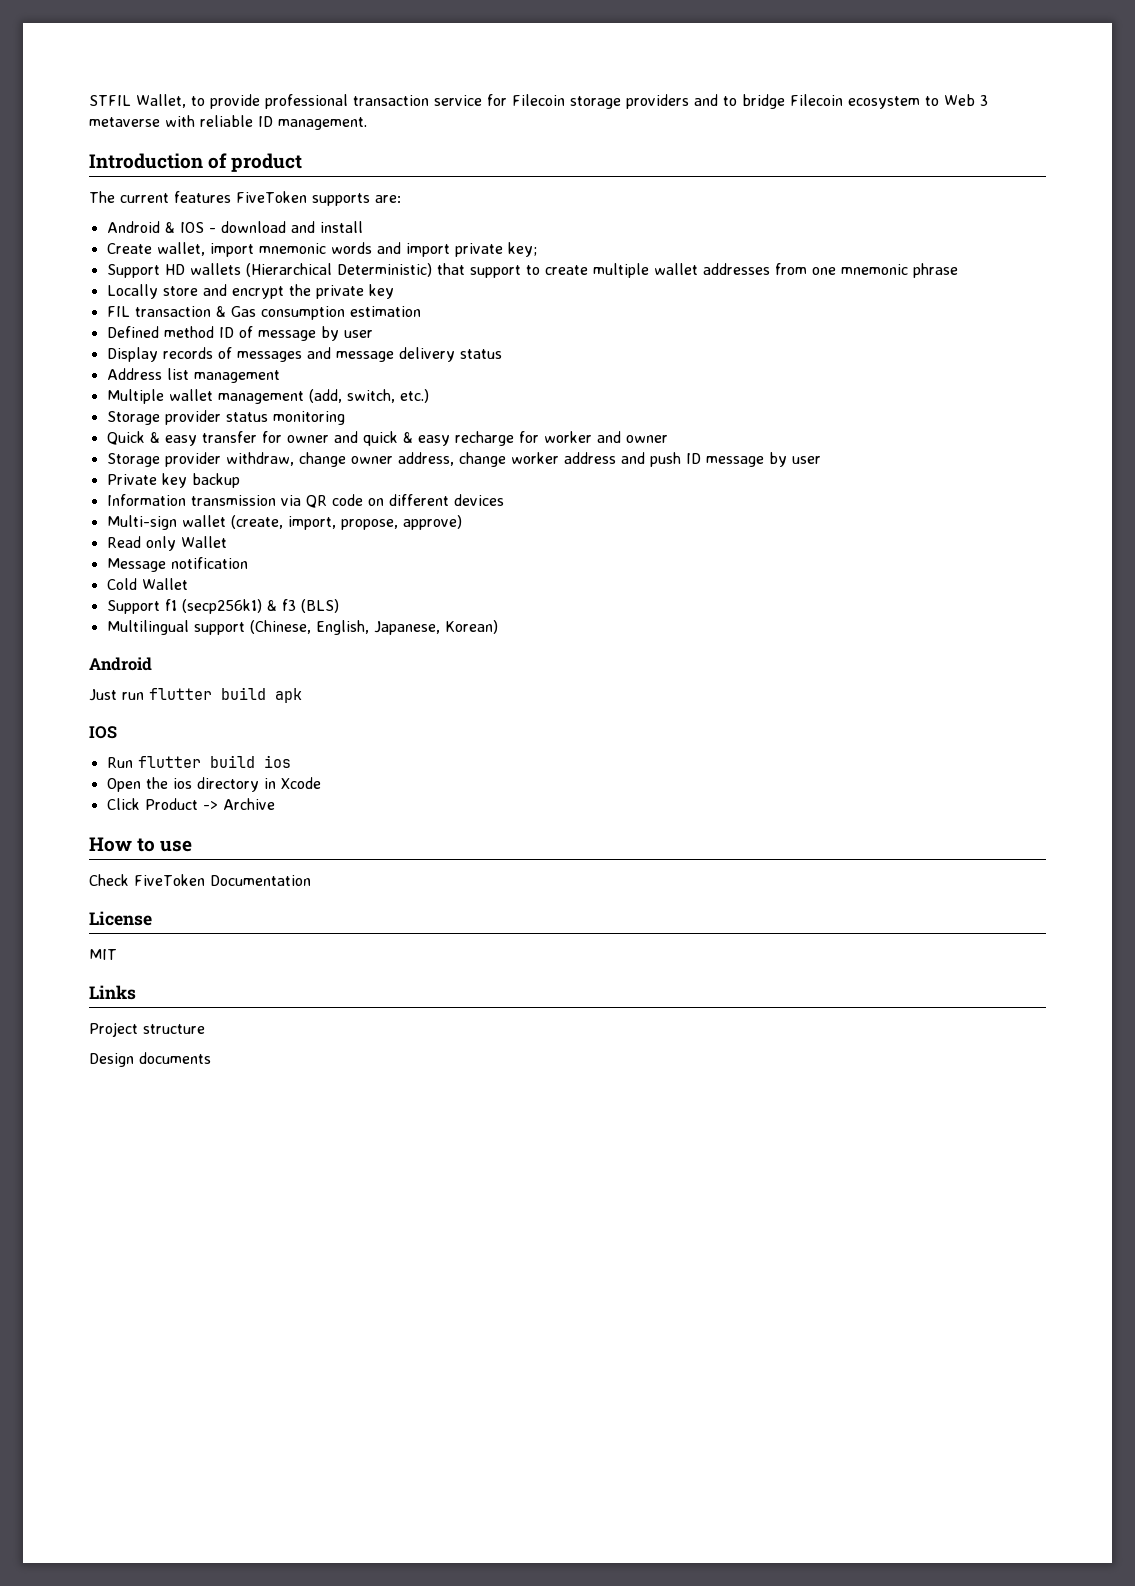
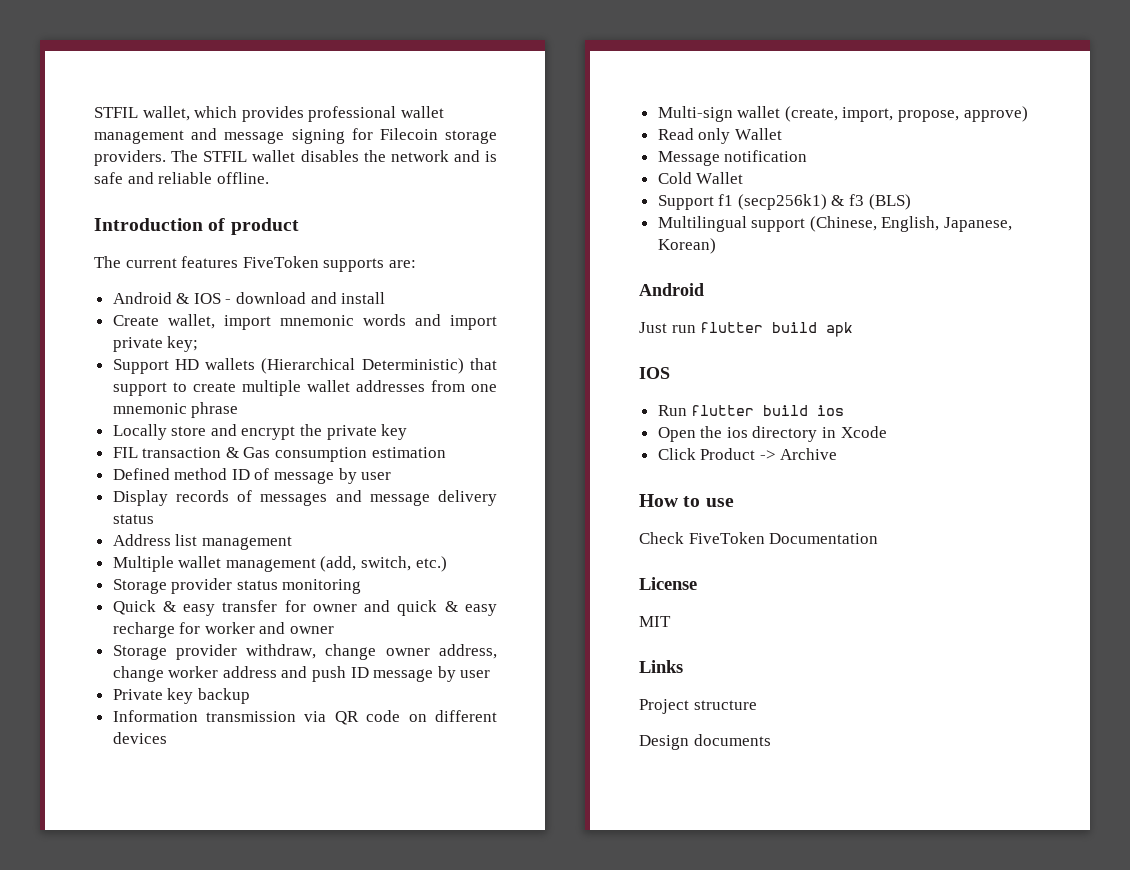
[89,94,988,109] [89,115,367,130] STFIL Wallet, to provide professional transaction service for Filecoin storage providers and to bridge Filecoin ecosystem to Web 3 metaverse with reliable ID management. -> [94,106,444,122] [94,128,497,144] [94,150,497,166] [94,172,269,184] STFIL wallet, which provides professional wallet management and message signing for Filecoin storage providers. The STFIL wallet disables the network and is safe and reliable offline.

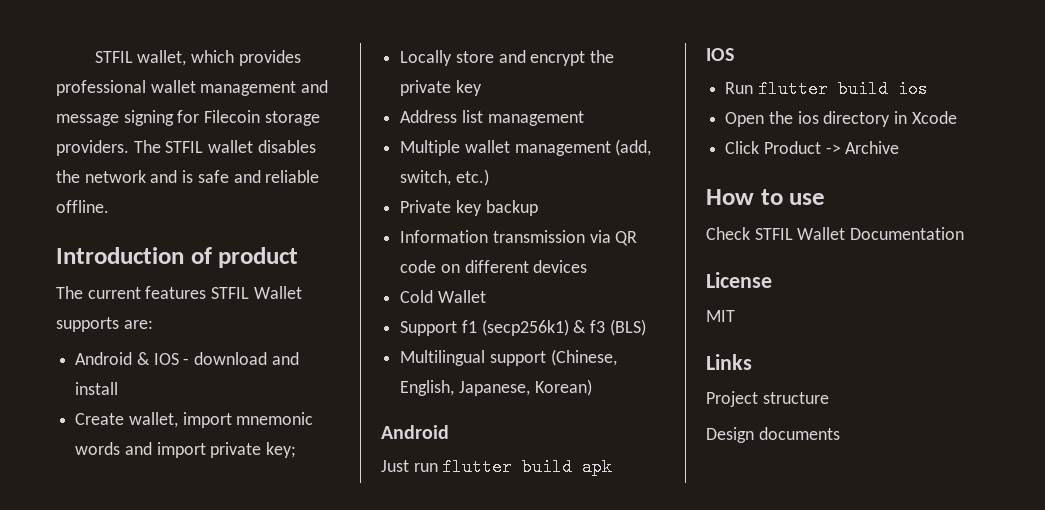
[242,256,319,268] FiveToken -> [211,286,302,299] STFIL Wallet
[112,358,497,374] [112,380,497,396] [112,402,239,418] // Support HD wallets (Hierarchical Deterministic) that support to create multiple wallet addresses from one mnemonic phrase -> (297, 450) none
[112,447,446,462] [112,468,392,484] [112,490,497,506] [112,514,154,524] // FIL transaction & Gas consumption estimation // Defined method ID of message by user // Display records of messages and message delivery status -> (482, 88) none
[112,578,362,594] [112,600,497,616] [112,622,335,638] [112,644,497,660] [112,666,491,682] // Storage provider status monitoring // Quick & easy transfer for owner and quick & easy recharge for worker and owner // Storage provider withdraw, change owner address, change worker address and push ID message by user -> (489, 177) none
[657,106,1028,122] [657,128,782,144] [657,150,808,166] // Multi-sign wallet (create, import, propose, approve) // Read only Wallet // Message notification -> (588, 266) none
[688,532,765,544] FiveToken -> [754,227,846,240] STFIL Wallet

